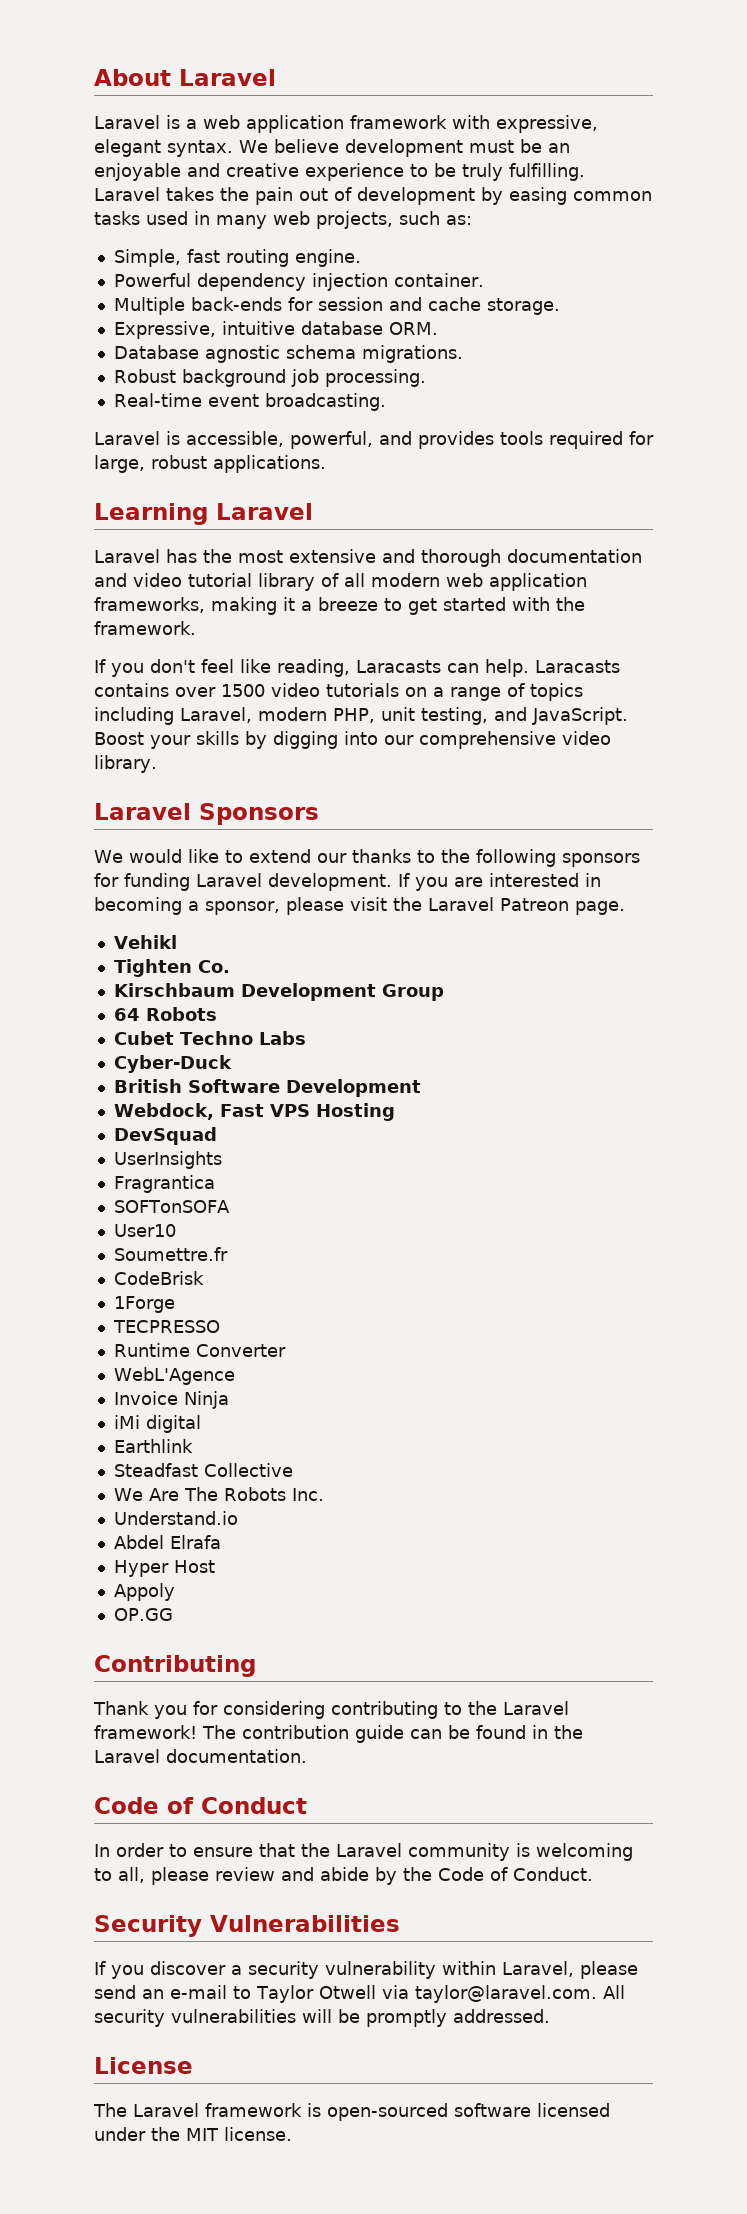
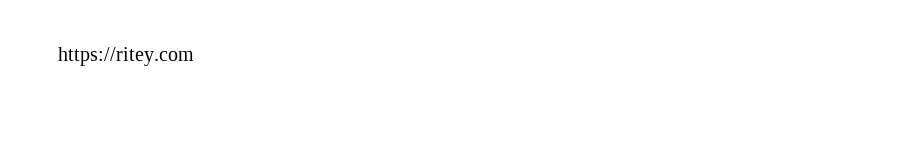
[94,69,276,86] [94,115,598,133] [94,139,570,157] [94,163,585,181] [94,187,652,205] [94,211,472,229] [113,249,361,267] [113,273,484,291] [113,297,560,315] [113,321,438,339] [113,345,463,363] [113,369,426,387] [113,393,386,411] [94,431,654,449] [94,455,326,473] [94,503,313,525] [94,549,642,567] [94,573,587,591] [94,597,585,615] [94,621,196,635] [94,659,620,677] [94,683,583,701] [94,707,628,725] [94,731,611,749] [94,755,157,773] [94,803,319,825] [94,849,640,867] [94,873,601,891] [94,897,625,915] [113,935,177,949] [113,959,230,977] [113,983,444,1001] [113,1007,217,1021] [113,1031,306,1045] [113,1055,232,1073] [113,1079,421,1097] [113,1103,395,1121] [113,1127,217,1145] [113,1151,222,1169] [113,1175,215,1193] [113,1200,230,1213] [113,1224,176,1237] [113,1247,228,1261] [113,1271,204,1285] [113,1296,175,1313] [112,1320,220,1333] [113,1343,286,1357] [113,1367,235,1385] [113,1391,229,1409] [113,1415,201,1433] [113,1439,193,1453] [113,1463,293,1477] [113,1487,324,1501] [113,1511,238,1525] [113,1535,221,1549] [113,1560,215,1577] [113,1583,175,1601] [113,1608,173,1621] [94,1655,256,1677] [93,1701,569,1719] [94,1725,583,1743] [94,1749,307,1763] [94,1797,307,1814] [94,1843,633,1861] [94,1867,593,1885] [94,1915,400,1937] [94,1961,638,1979] [94,1985,625,2003] [94,2009,550,2027] [94,2057,193,2074] [93,2103,610,2121] [94,2127,292,2141] About Laravel // Laravel is a web application framework with expressive, elegant syntax. We believe development must be an enjoyable and creative experience to be truly fulfilling. Laravel takes the pain out of development by easing common tasks used in many web projects, such as: // Simple, fast routing engine. // Powerful dependency injection container. // Multiple back-ends for session and cache storage. // Expressive, intuitive database ORM. // Database agnostic schema migrations. // Robust background job processing. // Real-time event broadcasting. // Laravel is accessible, powerful, and provides tools required for large, robust applications. // Learning Laravel // Laravel has the most extensive and thorough documentation and video tutorial library of all modern web application frameworks, making it a breeze to get started with the framework. // If you don't feel like reading, Laracasts can help. Laracasts contains over 1500 video tutorials on a range of topics including Laravel, modern PHP, unit testing, and JavaScript. Boost your skills by digging into our comprehensive video library. // Laravel Sponsors // We would like to extend our thanks to the following sponsors for funding Laravel development. If you are interested in becoming a sponsor, please visit the Laravel Patreon page. // Vehikl // Tighten Co. // Kirschbaum Development Group // 64 Robots // Cubet Techno Labs // Cyber-Duck // British Software Development // Webdock, Fast VPS Hosting // DevSquad // UserInsights // Fragrantica // SOFTonSOFA // User10 // Soumettre.fr // CodeBrisk // 1Forge // TECPRESSO // Runtime Converter // WebL'Agence // Invoice Ninja // iMi digital // Earthlink // Steadfast Collective // We Are The Robots Inc. // Understand.io // Abdel Elrafa // Hyper Host // Appoly // OP.GG // Contributing // Thank you for considering contributing to the Laravel framework! The contribution guide can be found in the Laravel documentation. // Code of Conduct // In order to ensure that the Laravel community is welcoming to all, please review and abide by the Code of Conduct. // Security Vulnerabilities // If you discover a security vulnerability within Laravel, please send an e-mail to Taylor Otwell via taylor@laravel.com. All security vulnerabilities will be promptly addressed. // License // The Laravel framework is open-sourced software licensed under the MIT license. -> [58,47,194,66] https://ritey.com

